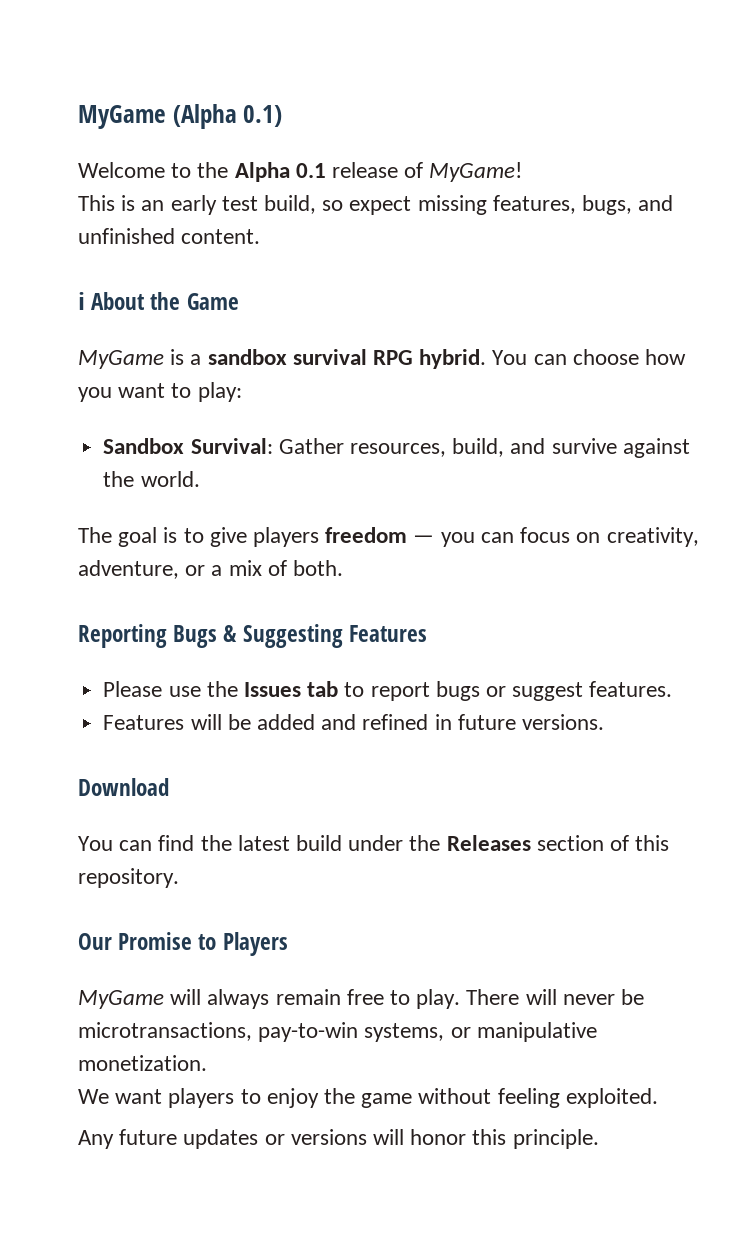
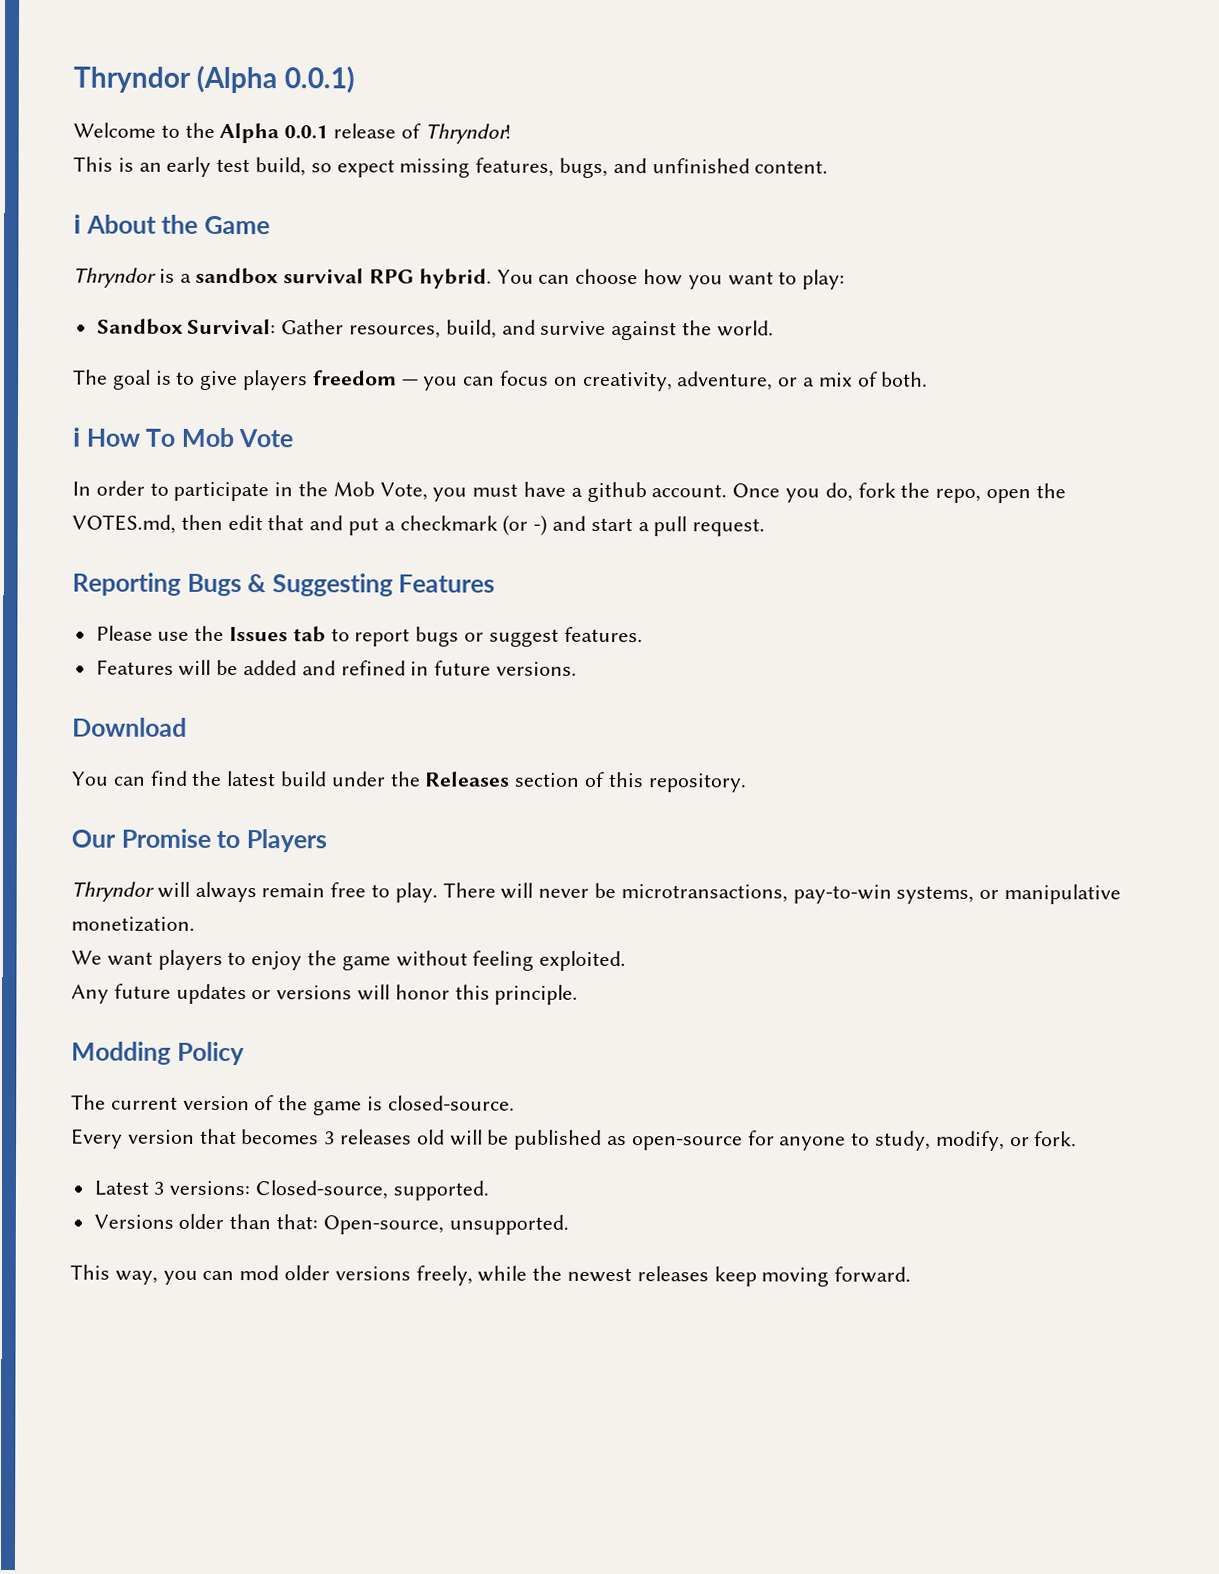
[78,104,283,129] MyGame (Alpha 0.1) -> [73,65,355,94] Thryndor (Alpha 0.0.1)
[295,163,326,178] 0.1 -> [284,125,329,140] 0.0.1
[429,162,523,182] MyGame! -> [424,123,511,144] Thryndor!
[78,350,164,369] MyGame -> [73,267,157,288] Thryndor
(344, 568) none -> [72,427,294,448] [72,480,1066,504] [72,514,766,537] // ℹ How To Mob Vote // In order to participate in the Mob Vote, you must have a github account. Once you do, fork the repo, open the VOTES.md, then edit that and put a checkmark (or -) and start a pull request.
[78,990,164,1009] MyGame -> [71,881,155,902] Thryndor
(599, 1139) none -> [71,1041,245,1066] [71,1094,515,1116] [71,1128,1078,1152] [93,1180,489,1201] [93,1213,569,1235] [70,1264,912,1287] // Modding Policy // The current version of the game is closed-source. // Every version that becomes 3 releases old will be published as open-source for anyone to study, modify, or fork. // Latest 3 versions: Closed-source, supported. // Versions older than that: Open-source, unsupported. // This way, you can mod older versions freely, while the newest releases keep moving forward.

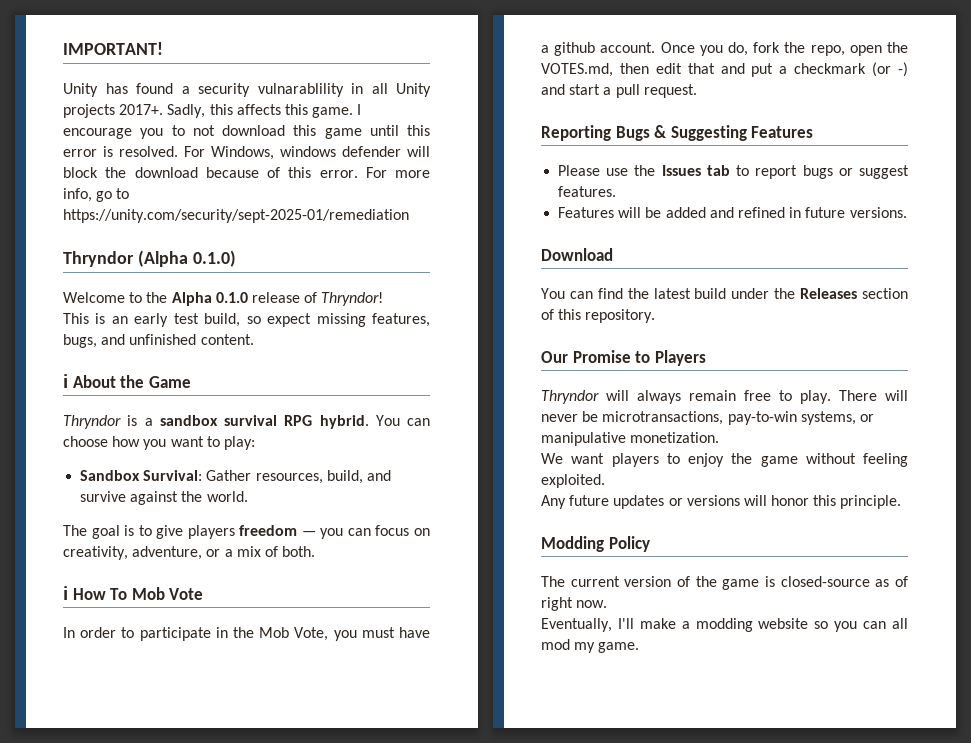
(73, 79) none -> [63,42,163,55] [63,83,431,97] [63,104,362,118] [63,125,430,139] [63,146,430,160] [63,167,430,178] [63,188,130,202] [63,209,409,223] IMPORTANT! // Unity has found a security vulnarablility in all Unity projects 2017+. Sadly, this affects this game. I encourage you to not download this game until this error is resolved. For Windows, windows defender will block the download because of this error. For more info, go to https://unity.com/security/sept-2025-01/remediation //
[283,66,355,94] 0.0.1) -> [192,250,236,267] 0.1.0)
[284,125,329,140] 0.0.1 -> [215,292,248,303] 0.1.0
[387,1095,515,1111] [71,1128,1078,1152] [93,1180,489,1201] [93,1213,569,1235] [70,1264,912,1287] closed-source. // Every version that becomes 3 releases old will be published as open-source for anyone to study, modify, or fork. // Latest 3 versions: Closed-source, supported. // Versions older than that: Open-source, unsupported. // This way, you can mod older versions freely, while the newest releases keep moving forward. -> [780,576,908,587] [541,597,608,611] [541,618,909,632] [541,639,640,653] closed-source as of right now. // Eventually, I'll make a modding website so you can all mod my game.

